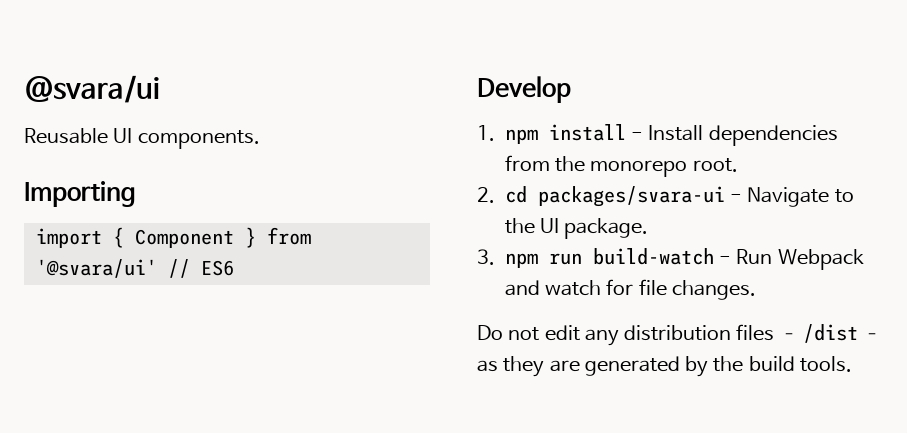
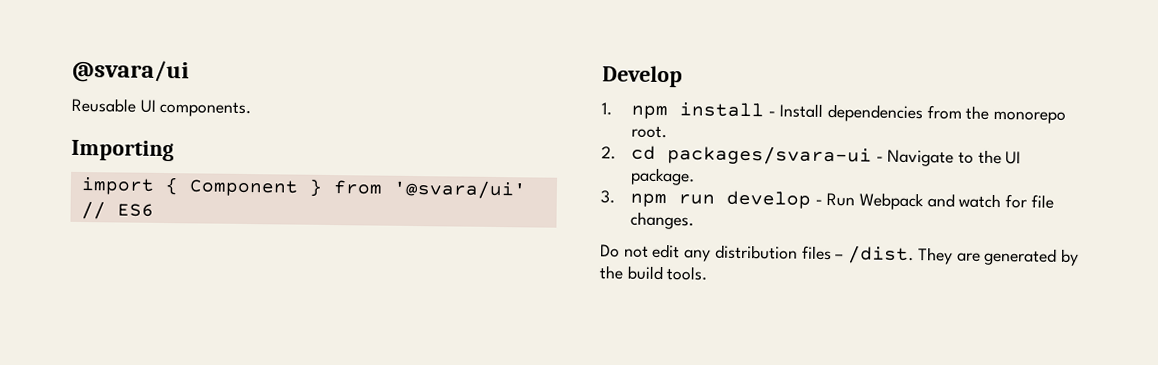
[592,248,714,265] build-watch -> [725,190,811,209] develop
[802,324,882,343] [477,356,545,377] /dist – as they -> [848,245,953,265] /dist. They

